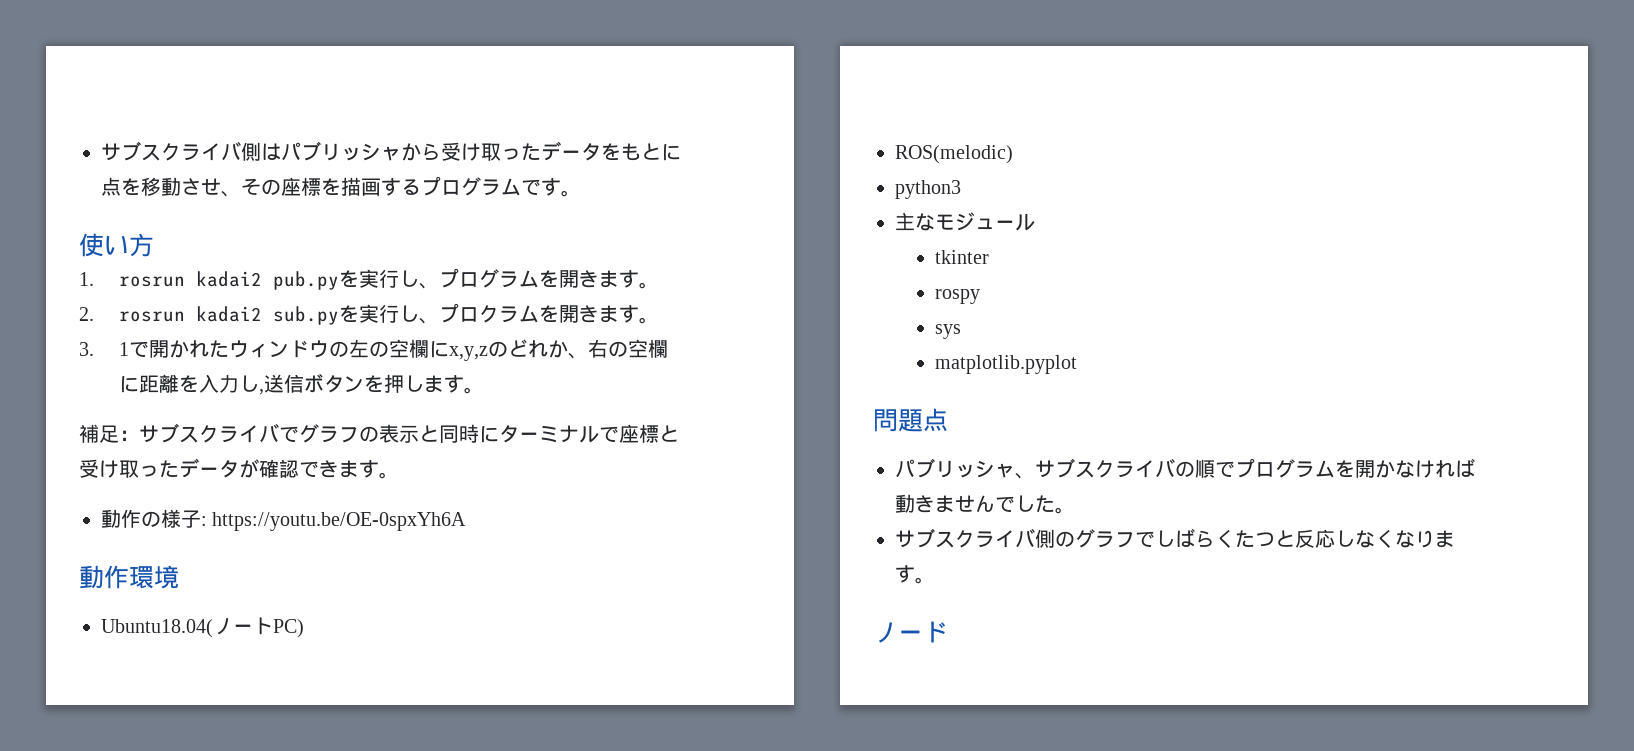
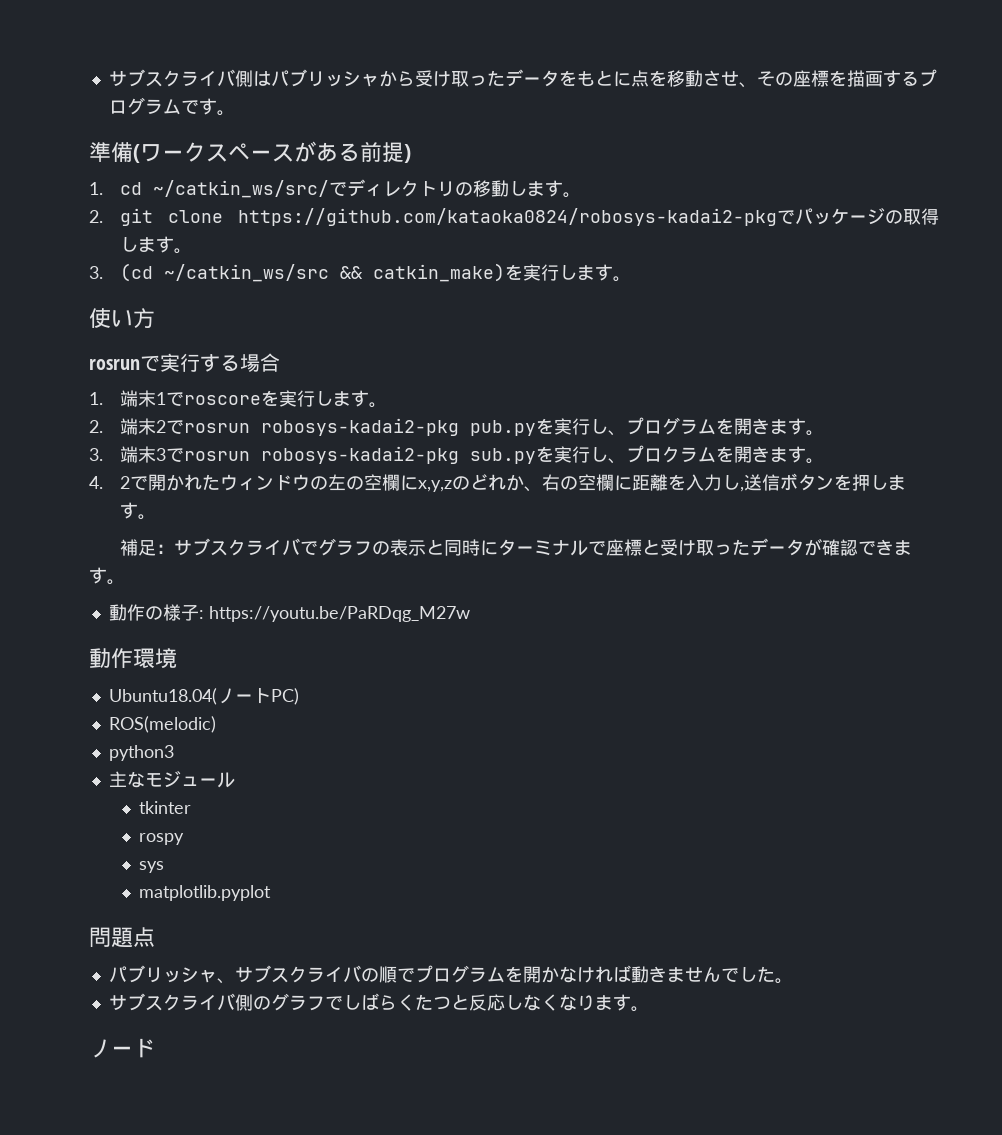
[79,233,154,257] [79,271,262,287] 使い方 // 1. rosrun kadai2 -> [89,141,411,163] [89,179,581,198] [89,208,939,226] [119,236,192,254] [89,263,631,282] [89,308,155,328] [89,353,280,372] [89,390,387,408] [89,418,459,436] 準備(ワークスペースがある前提) // 1. cd ~/catkin_ws/src/でディレクトリの移動します。 // 2. git clone https://github.com/kataoka0824/robosys-kadai2-pkgでパッケージの取得します。 // 3. (cd ~/catkin_ws/src && catkin_make)を実行します。 // 使い方 // rosrunで実行する場合 // 1.端末1でroscoreを実行します。 // 2.端末2でrosrun robosys-kadai2-pkg
[79,306,262,322] 2. rosrun kadai2 -> [89,446,459,464] 3.端末3でrosrun robosys-kadai2-pkg
[79,342,129,356] 3. 1 -> [89,476,130,489] 4. 2
[212,512,467,531] https://youtu.be/OE-0spxYh6A -> [208,606,470,622] https://youtu.be/PaRDqg_M27w

